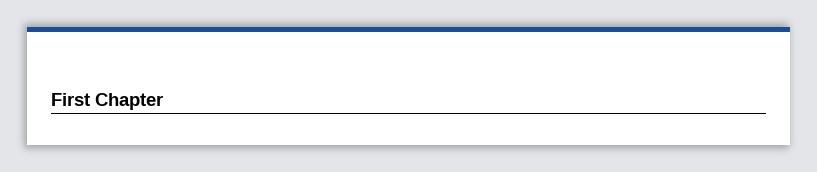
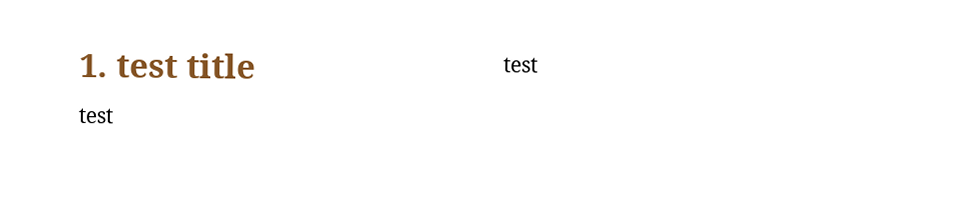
[51,93,163,110] First Chapter -> [79,53,256,79] [78,108,113,124] [503,57,538,73] 1. test title // test // test

